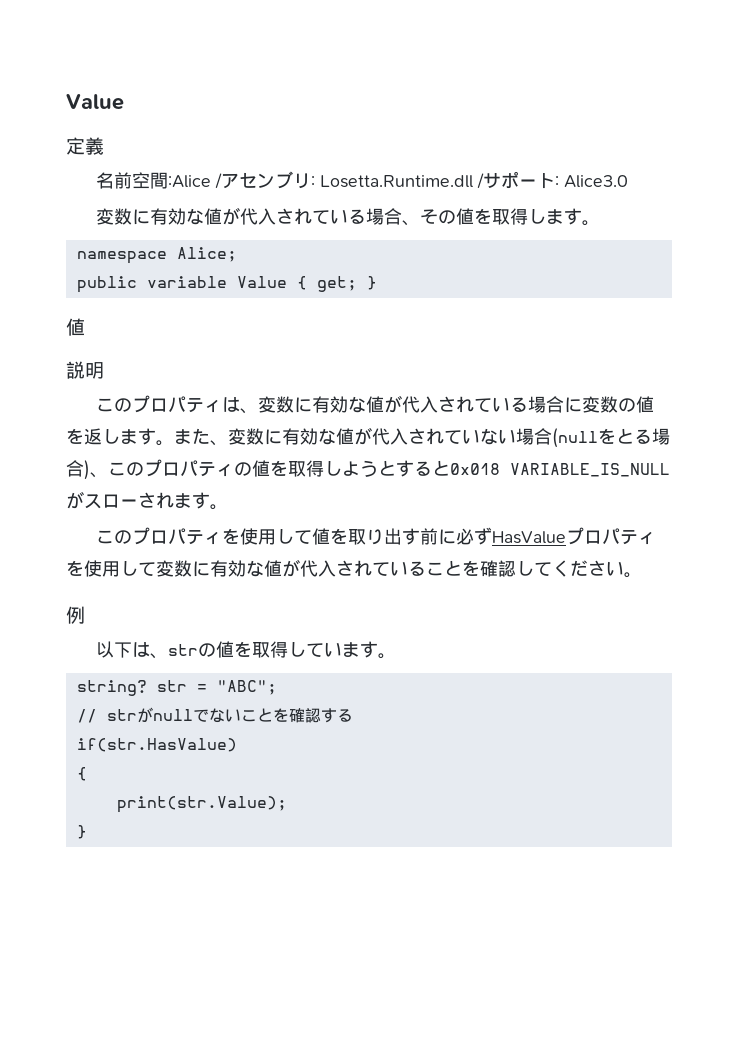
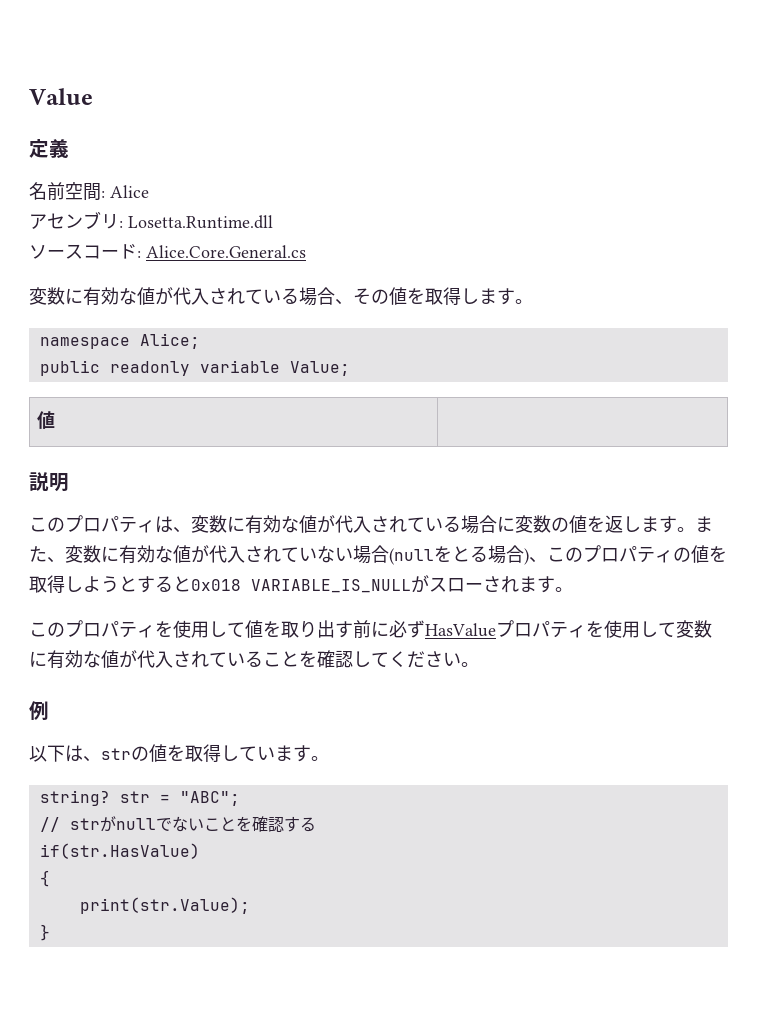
[168,173,223,189] :Alice / -> [101,185,149,198] : Alice //
[477,171,629,189] /サポート: Alice3.0 -> [29,244,306,259] // ソースコード: Alice.Core.General.cs
[146,276,377,292] [66,318,85,336] variable Value { get; } // 値 -> [109,360,350,376] [36,411,55,429] readonly variable Value; // 値 |

